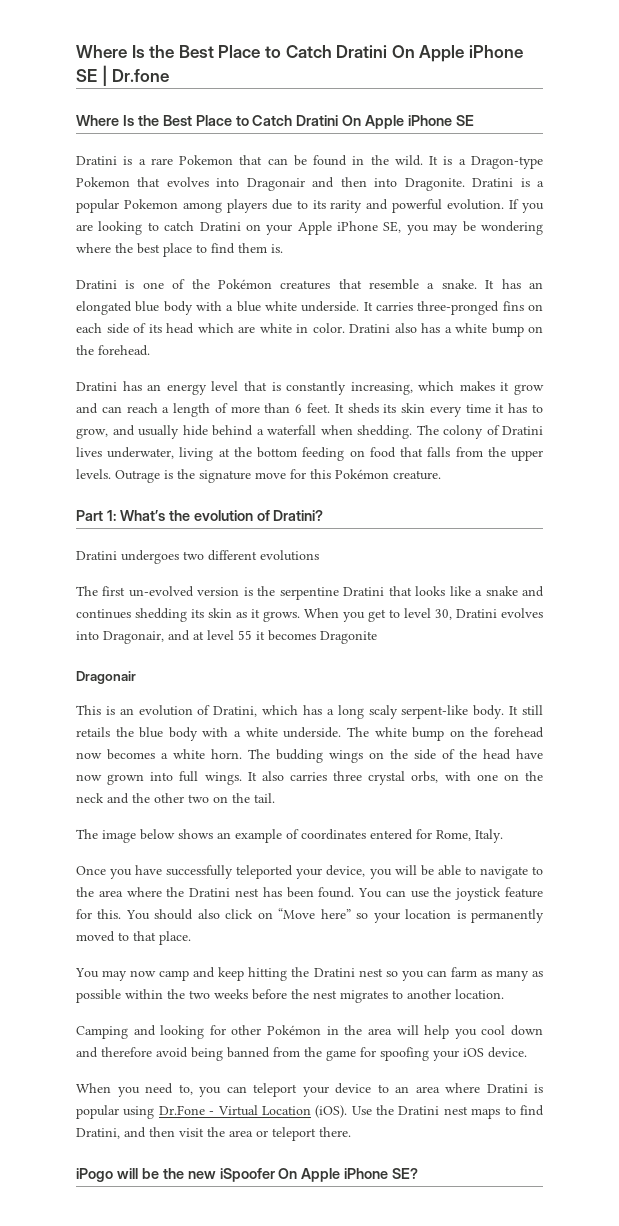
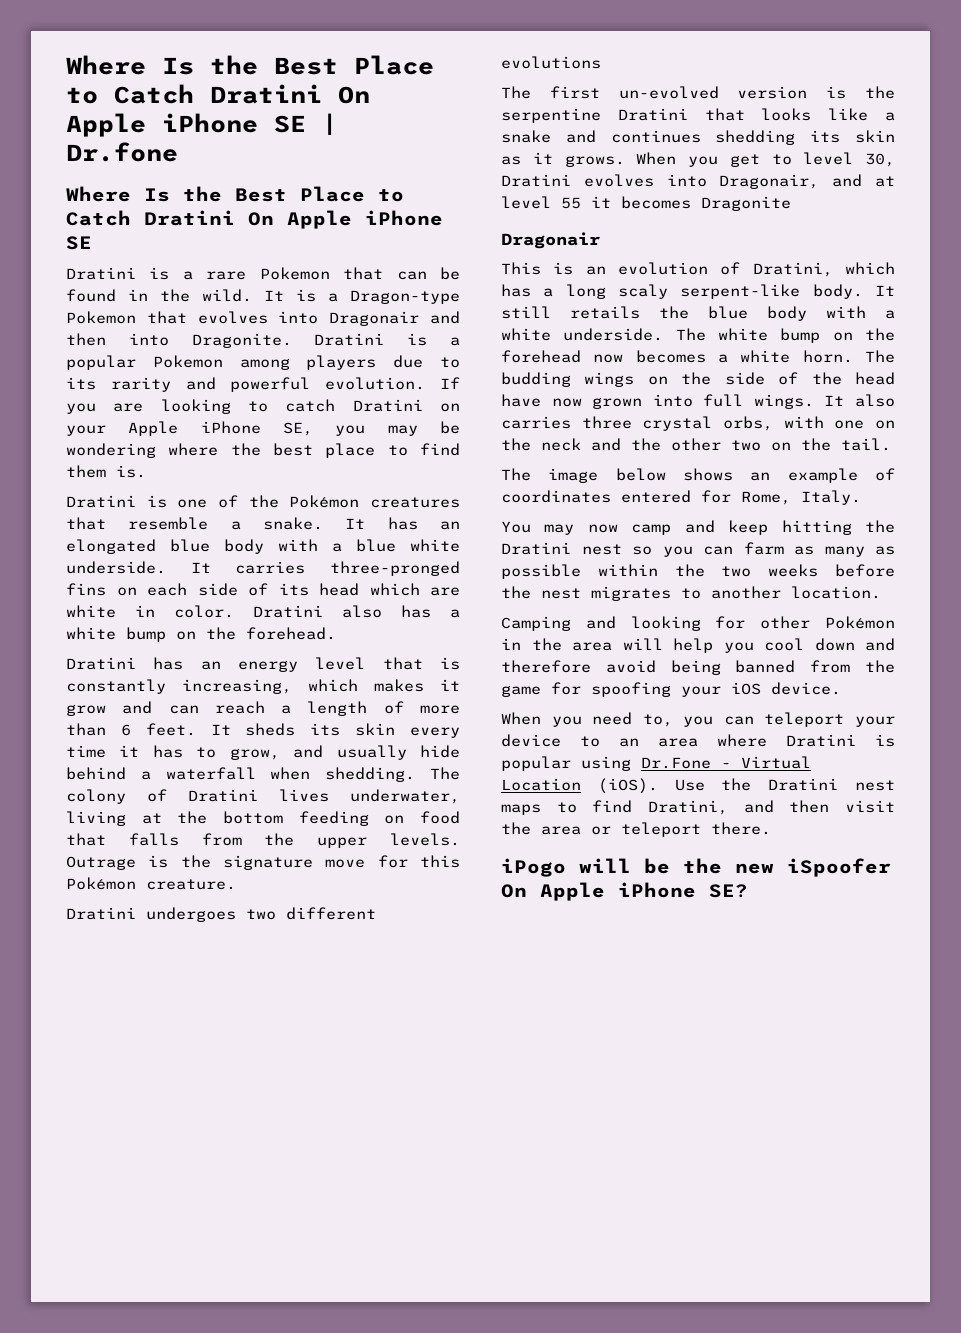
[76,510,324,521] // Part 1: What’s the evolution of Dratini? -> (236, 884) none
[76,865,544,879] [76,887,543,901] [76,908,544,923] [76,931,191,945] // Once you have successfully teleported your device, you will be able to navigate to the area where the Dratini nest has been found. You can use the joystick feature for this. You should also click on “Move here” so your location is permanently moved to that place. -> (861, 497) none

